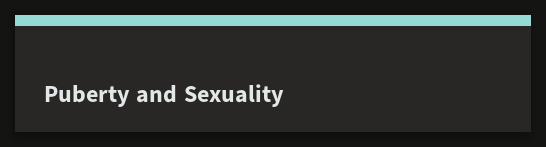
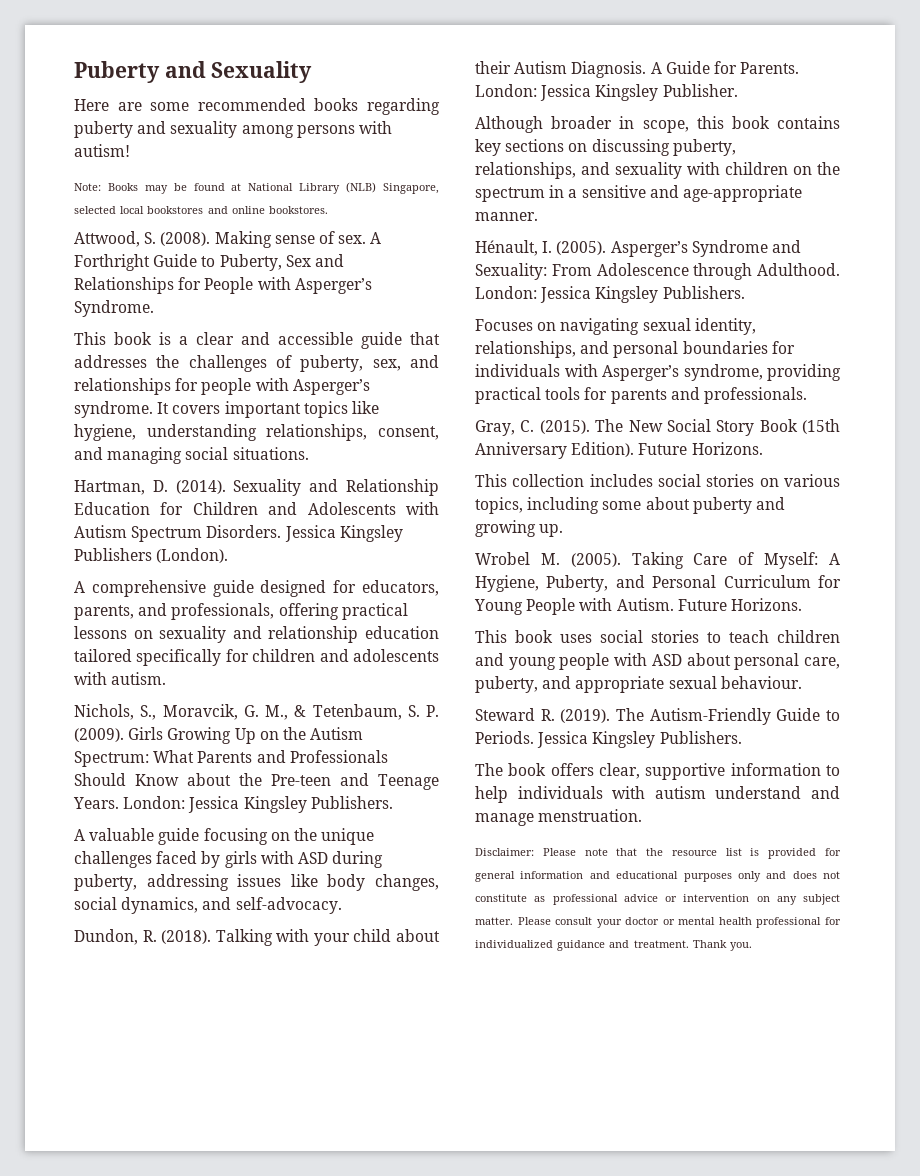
(284, 95) none -> [74,98,440,115] [74,121,392,138] [74,144,130,157] [74,182,439,194] [74,206,328,214] [74,231,382,248] [74,254,344,271] [74,277,372,294] [74,300,154,317] [74,332,440,349] [74,355,439,372] [74,378,370,395] [74,401,379,418] [74,424,439,441] [74,447,309,464] [74,479,440,496] [74,502,439,515] [74,525,403,542] [74,548,229,563] [74,580,440,597] [74,603,408,620] [74,626,439,643] [74,649,439,666] [74,672,167,685] [74,704,439,720] [74,727,364,744] [74,750,388,767] [74,773,439,790] [73,796,393,813] [74,828,375,845] [74,851,384,868] [74,874,439,891] [74,897,342,914] [74,929,440,946] [475,61,800,78] [475,84,738,101] [475,116,840,133] [475,139,736,156] [475,162,840,179] [475,185,802,202] [475,212,538,221] [475,240,801,257] [475,263,840,280] [475,286,745,303] [475,318,756,335] [475,341,795,358] [475,364,841,381] [475,387,807,404] [475,419,840,436] [475,442,763,459] [475,474,840,487] [475,497,785,514] [475,520,564,537] [475,552,840,569] [475,575,841,592] [474,598,802,615] [475,630,840,643] [475,653,840,670] [475,676,802,693] [475,708,840,725] [475,731,742,748] [475,763,840,780] [475,786,840,803] [475,809,643,826] [475,848,841,859] [475,871,840,882] [475,894,840,905] [475,917,841,928] [475,940,752,951] // Here are some recommended books regarding puberty and sexuality among persons with autism! // Note: Books may be found at National Library (NLB) Singapore, selected local bookstores and online bookstores. // Attwood, S. (2008). Making sense of sex. A Forthright Guide to Puberty, Sex and Relationships for People with Asperger’s Syndrome. // This book is a clear and accessible guide that addresses the challenges of puberty, sex, and relationships for people with Asperger’s syndrome. It covers important topics like hygiene, understanding relationships, consent, and managing social situations. // Hartman, D. (2014). Sexuality and Relationship Education for Children and Adolescents with Autism Spectrum Disorders. Jessica Kingsley Publishers (London). // A comprehensive guide designed for educators, parents, and professionals, offering practical lessons on sexuality and relationship education tailored specifically for children and adolescents with autism. // Nichols, S., Moravcik, G. M., & Tetenbaum, S. P. (2009). Girls Growing Up on the Autism Spectrum: What Parents and Professionals Should Know about the Pre-teen and Teenage Years. London: Jessica Kingsley Publishers. // A valuable guide focusing on the unique challenges faced by girls with ASD during puberty, addressing issues like body changes, social dynamics, and self-advocacy. // Dundon, R. (2018). Talking with your child about their Autism Diagnosis. A Guide for Parents. London: Jessica Kingsley Publisher. // Although broader in scope, this book contains key sections on discussing puberty, relationships, and sexuality with children on the spectrum in a sensitive and age-appropriate manner. // Hénault, I. (2005). Asperger’s Syndrome and Sexuality: From Adolescence through Adulthood. London: Jessica Kingsley Publishers. // Focuses on navigating sexual identity, relationships, and personal boundaries for individuals with Asperger’s syndrome, providing practical tools for parents and professionals. // Gray, C. (2015). The New Social Story Book (15th Anniversary Edition). Future Horizons. // This collection includes social stories on various topics, including some about puberty and growing up. // Wrobel M. (2005). Taking Care of Myself: A Hygiene, Puberty, and Personal Curriculum for Young People with Autism. Future Horizons. // This book uses social stories to teach children and young people with ASD about personal care, puberty, and appropriate sexual behaviour. // Steward R. (2019). The Autism-Friendly Guide to Periods. Jessica Kingsley Publishers. // The book offers clear, supportive information to help individuals with autism understand and manage menstruation. // Disclaimer: Please note that the resource list is provided for general information and educational purposes only and does not constitute as professional advice or intervention on any subject matter. Please consult your doctor or mental health professional for individualized guidance and treatment. Thank you.

